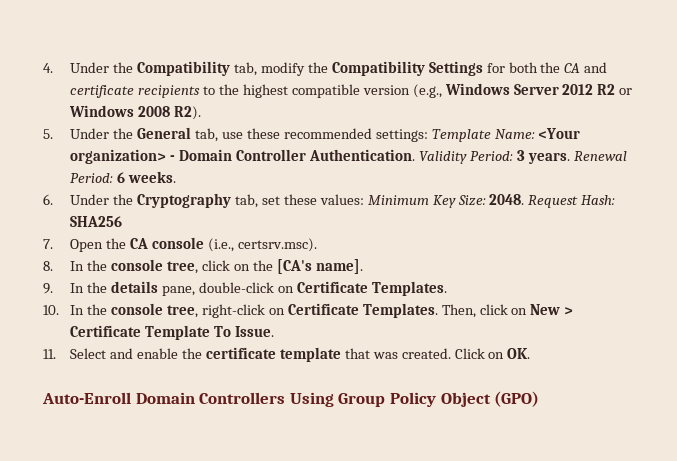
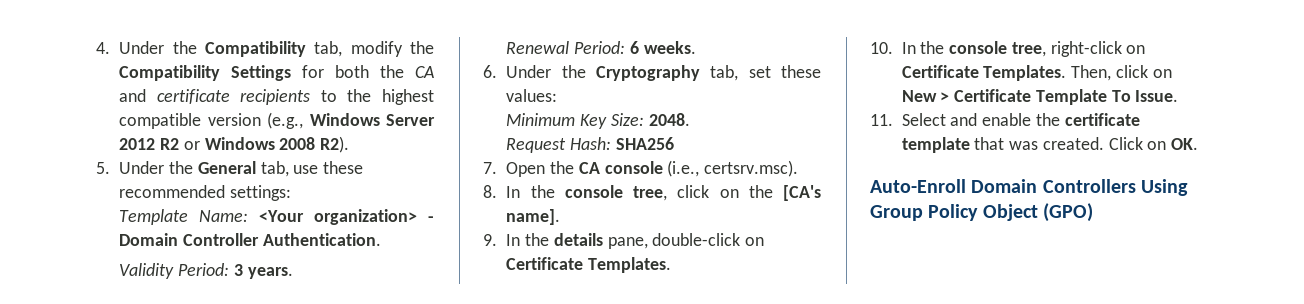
(428, 135) none -> (292, 193) //
(415, 155) none -> (381, 239) //
(570, 158) none -> (293, 273) //
(364, 199) none -> (558, 95) //
(525, 199) none -> (690, 119) //

